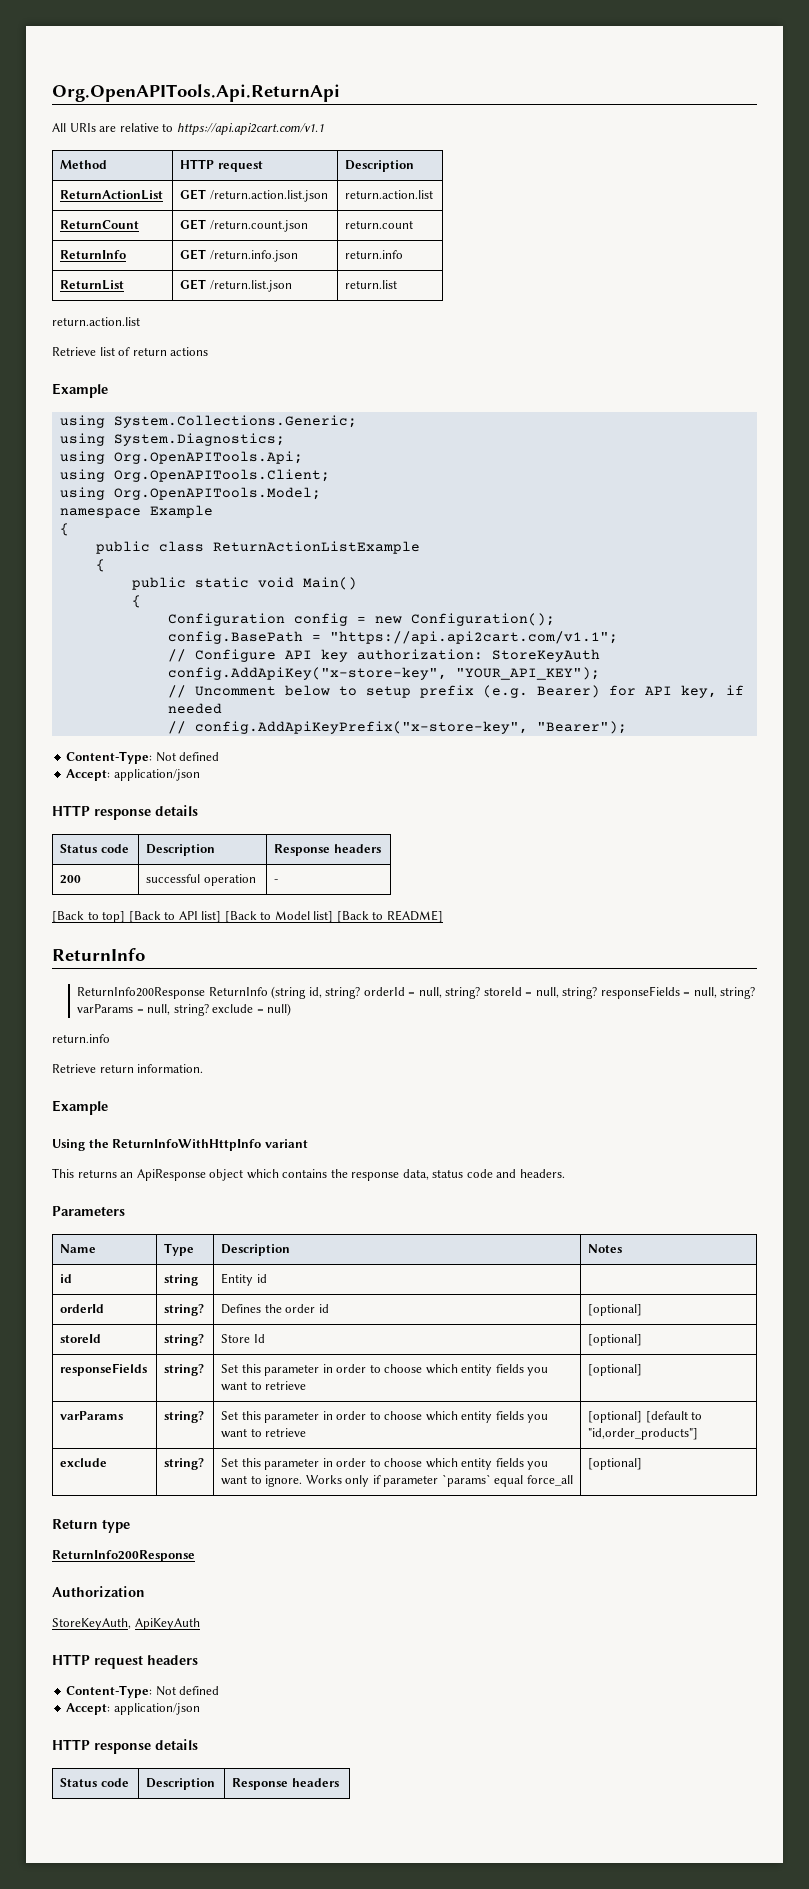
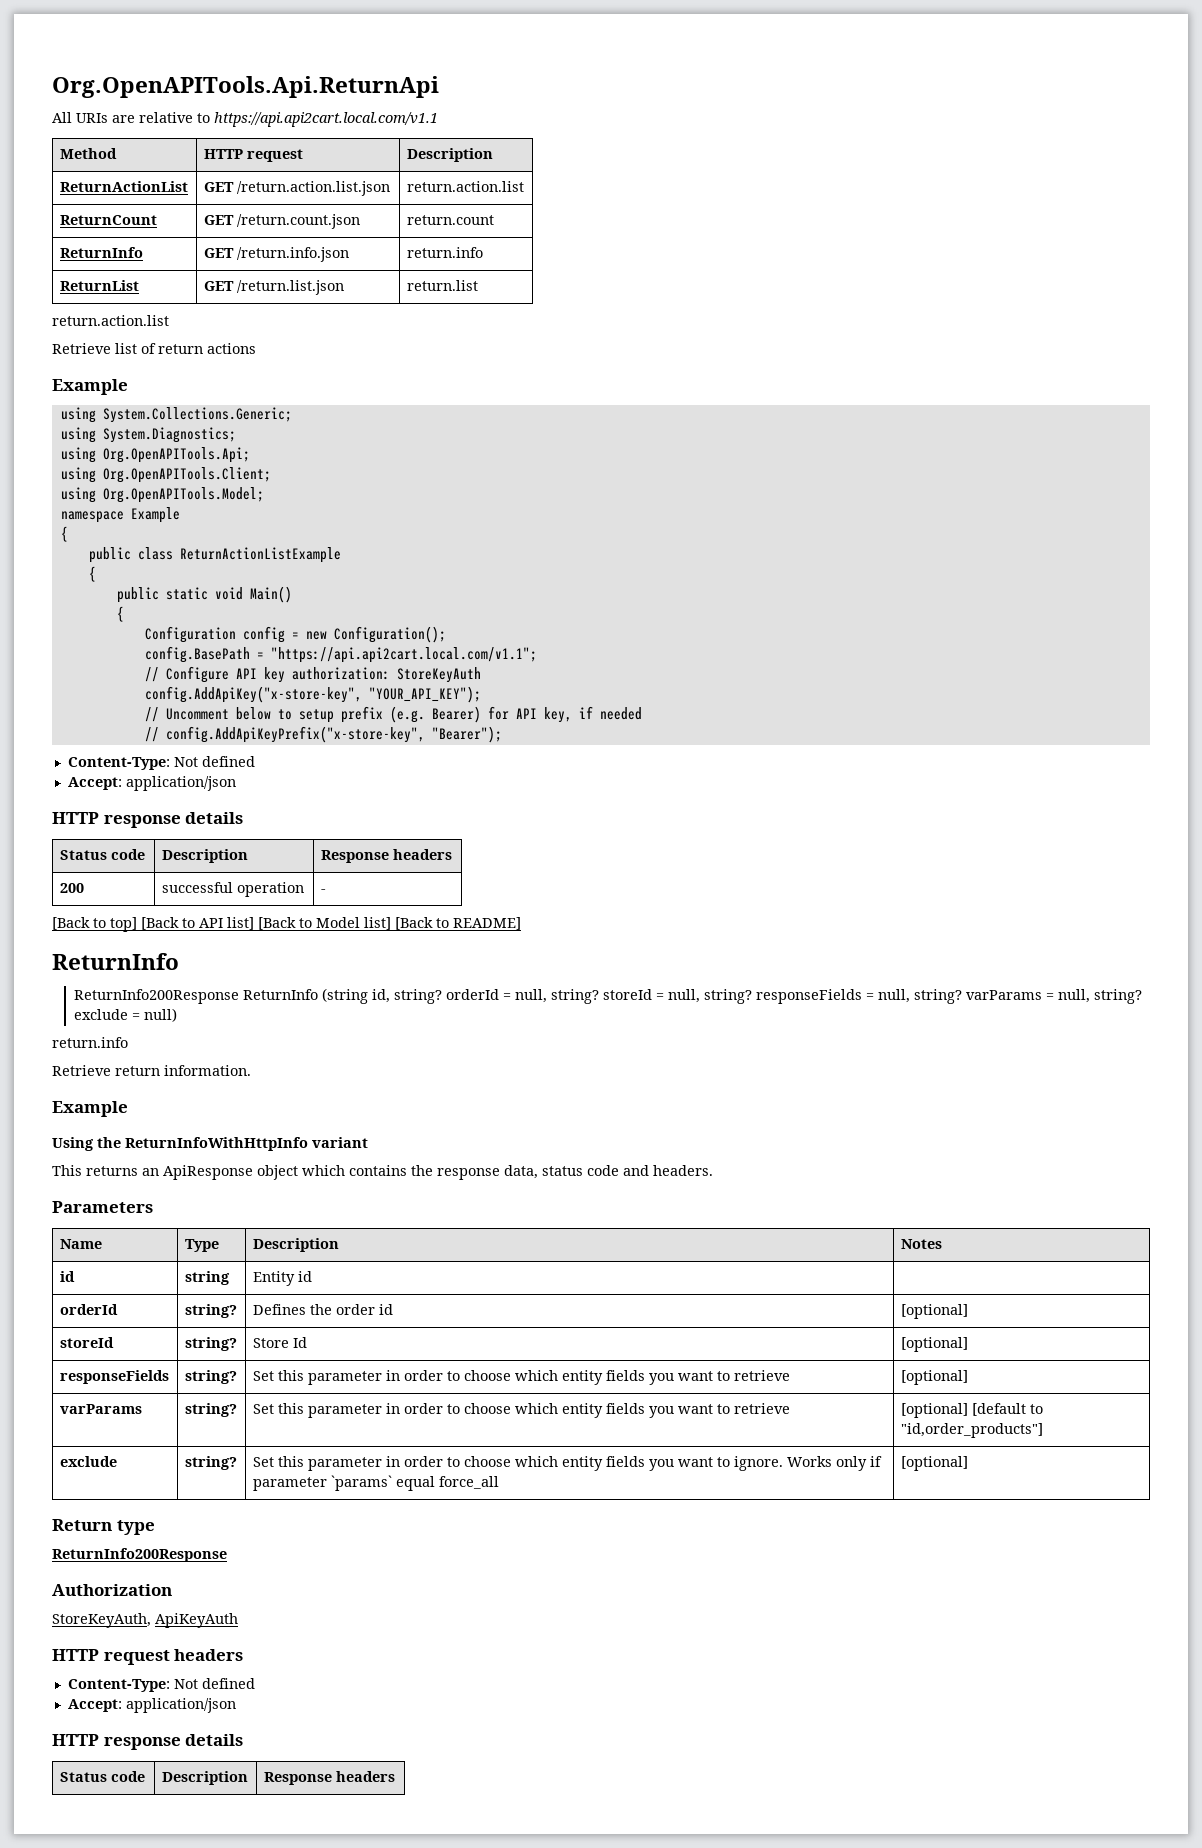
[176,123,324,135] https://api.api2cart.com/v1.1 -> [214,112,438,127] https://api.api2cart.local.com/v1.1
[329,631,618,644] "https://api.api2cart.com/v1.1"; -> [270,647,537,663] "https://api.api2cart.local.com/v1.1";

